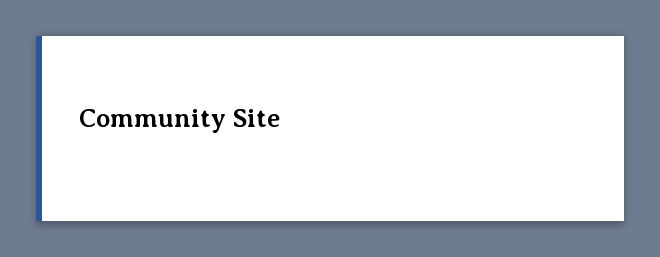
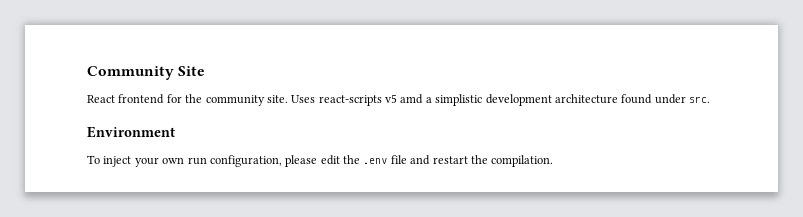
(281, 118) none -> [87,94,710,106] [87,126,175,138] [87,155,554,167] // React frontend for the community site. Uses react-scripts v5 amd a simplistic development architecture found under src. // Environment // To inject your own run configuration, please edit the .env file and restart the compilation.

